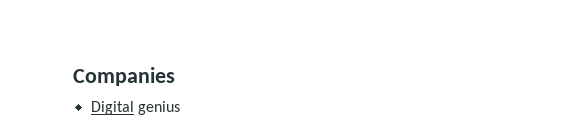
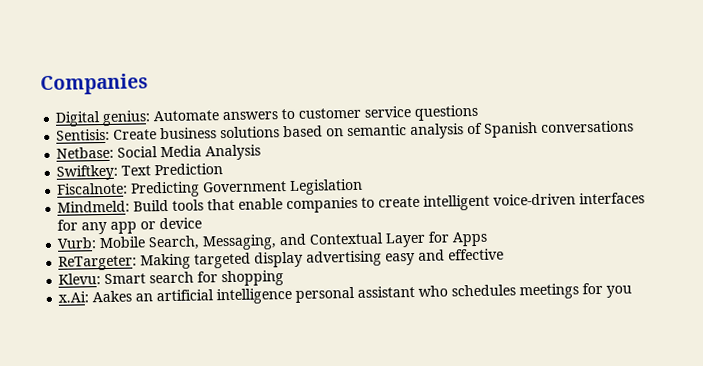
[137,101,180,115] genius -> [102,104,479,127] [56,120,635,141] [56,144,262,161] [56,163,224,181] [56,178,364,198] [57,192,646,214] [57,217,203,235] [57,231,489,251] [58,248,505,271] [58,270,285,287] [58,282,633,305] genius: Automate answers to customer service questions // Sentisis: Create business solutions based on semantic analysis of Spanish conversations // Netbase: Social Media Analysis // Swiftkey: Text Prediction // Fiscalnote: Predicting Government Legislation // Mindmeld: Build tools that enable companies to create intelligent voice-driven interfaces for any app or device // Vurb: Mobile Search, Messaging, and Contextual Layer for Apps // ReTargeter: Making targeted display advertising easy and effective // Klevu: Smart search for shopping // x.Ai: Aakes an artificial intelligence personal assistant who schedules meetings for you

